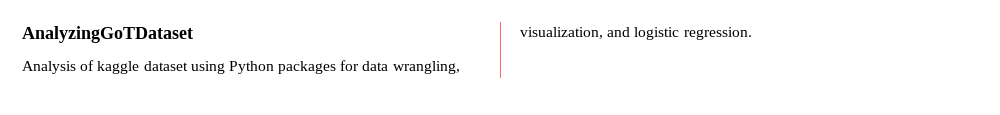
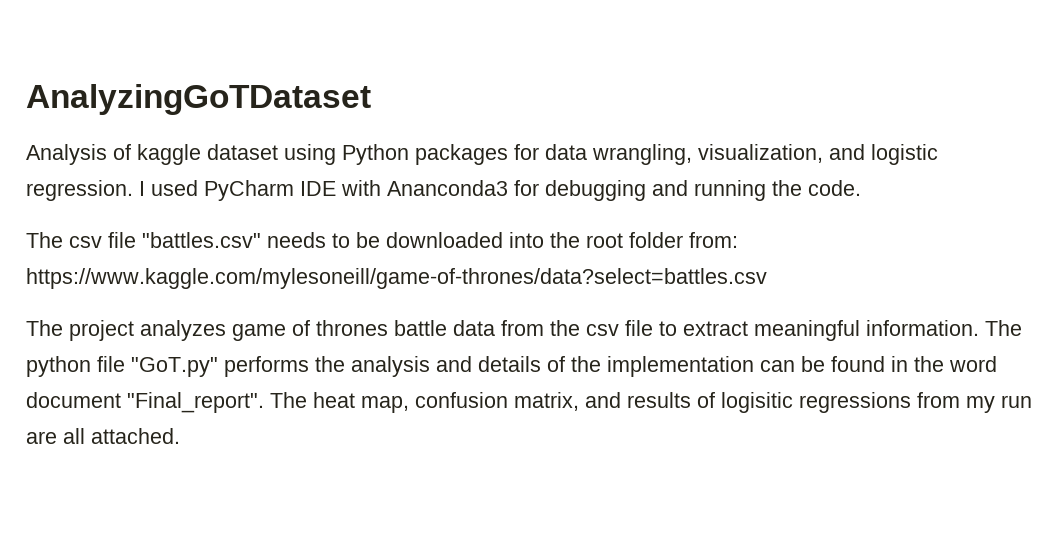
(752, 33) none -> [139,180,861,201] [26,232,738,248] [26,268,767,289] [26,320,1022,341] [26,356,997,377] [26,392,1032,413] [26,428,180,444] I used PyCharm IDE with Ananconda3 for debugging and running the code. // The csv file "battles.csv" needs to be downloaded into the root folder from: https://www.kaggle.com/mylesoneill/game-of-thrones/data?select=battles.csv // The project analyzes game of thrones battle data from the csv file to extract meaningful information. The python file "GoT.py" performs the analysis and details of the implementation can be found in the word document "Final_report". The heat map, confusion matrix, and results of logisitic regressions from my run are all attached.

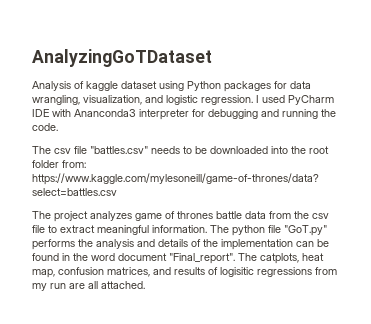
(508, 188) none -> [139,109,189,120] interpreter
(307, 400) none -> [260,253,299,264] catplots,
[514,392,579,411] matrix, -> [107,267,150,277] matrices,

